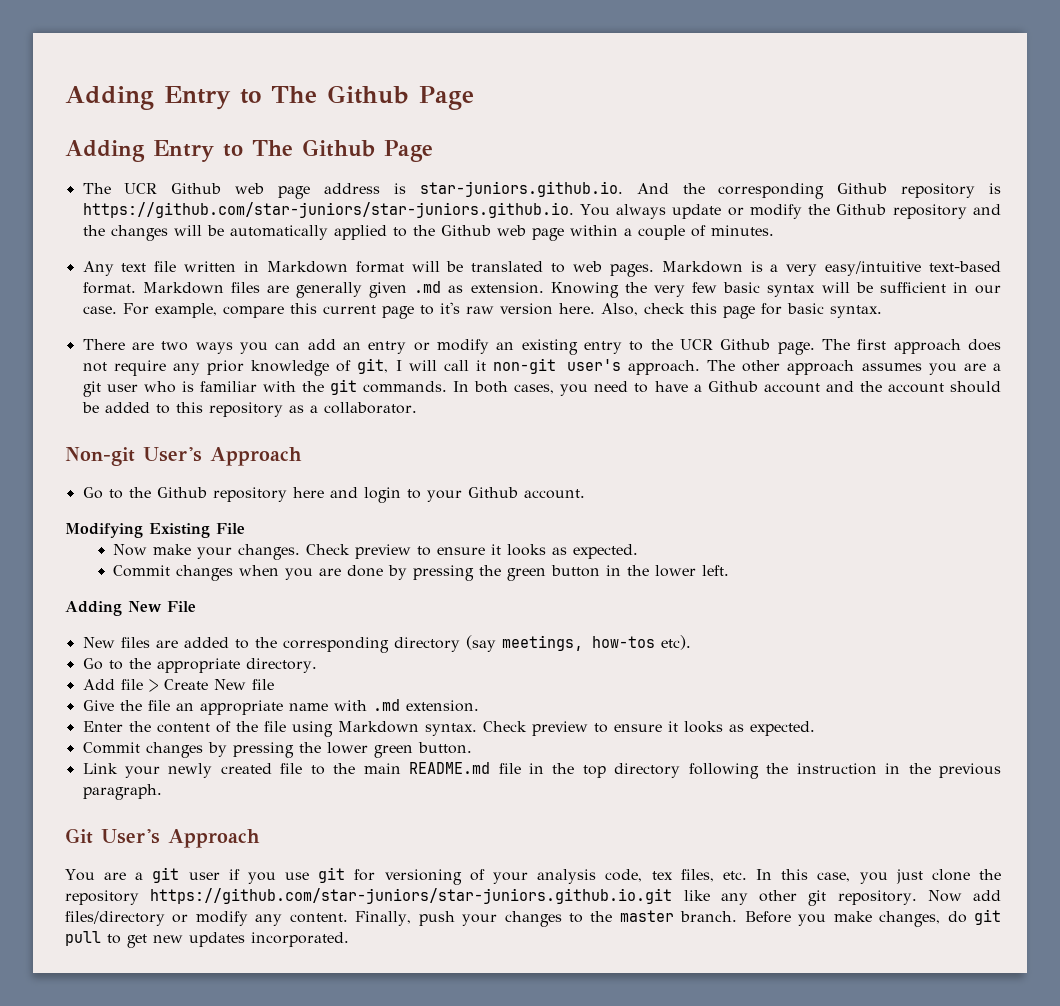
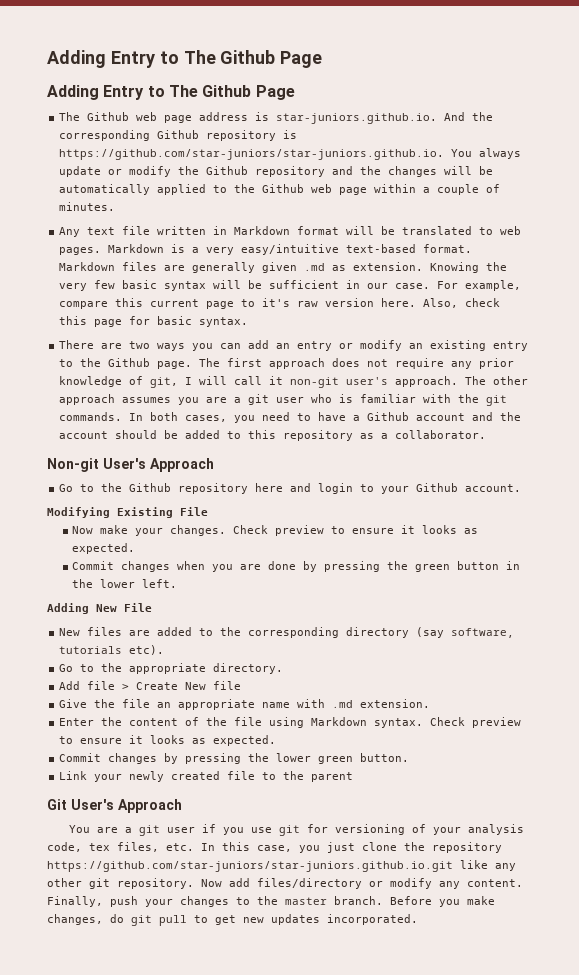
[124,183,158,194] UCR -> (81, 116) none
[679,339,713,350] UCR -> (102, 362) none
[501,635,655,651] meetings, how-tos -> [451,628,515,638] [59,646,123,654] software, tutorials
[363,762,1002,779] [82,784,162,800] main README.md file in the top directory following the instruction in the previous paragraph. -> [311,772,354,782] parent

